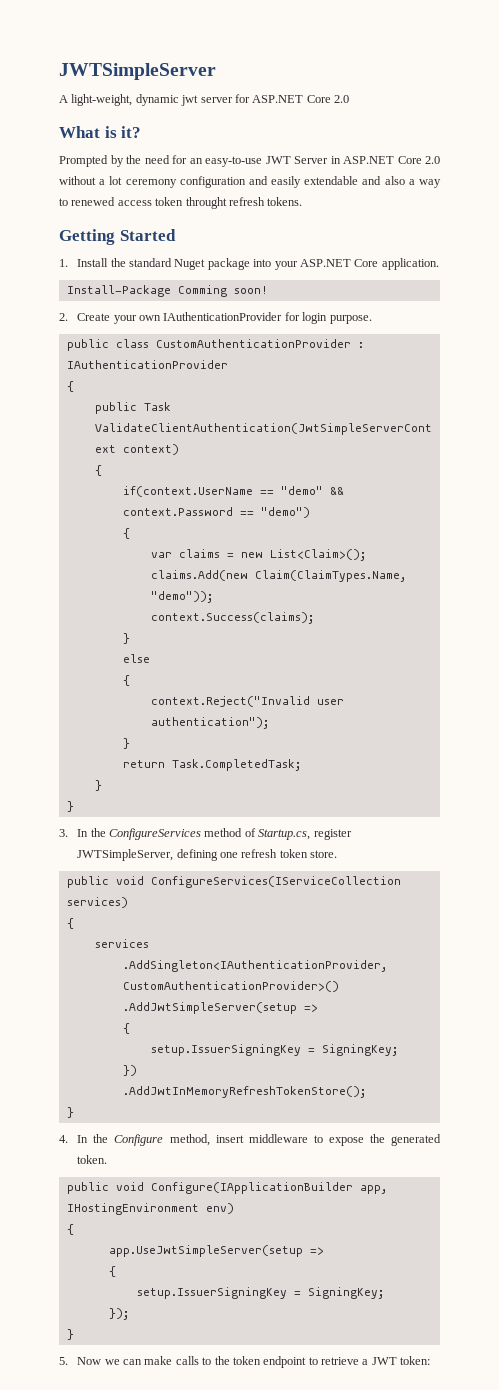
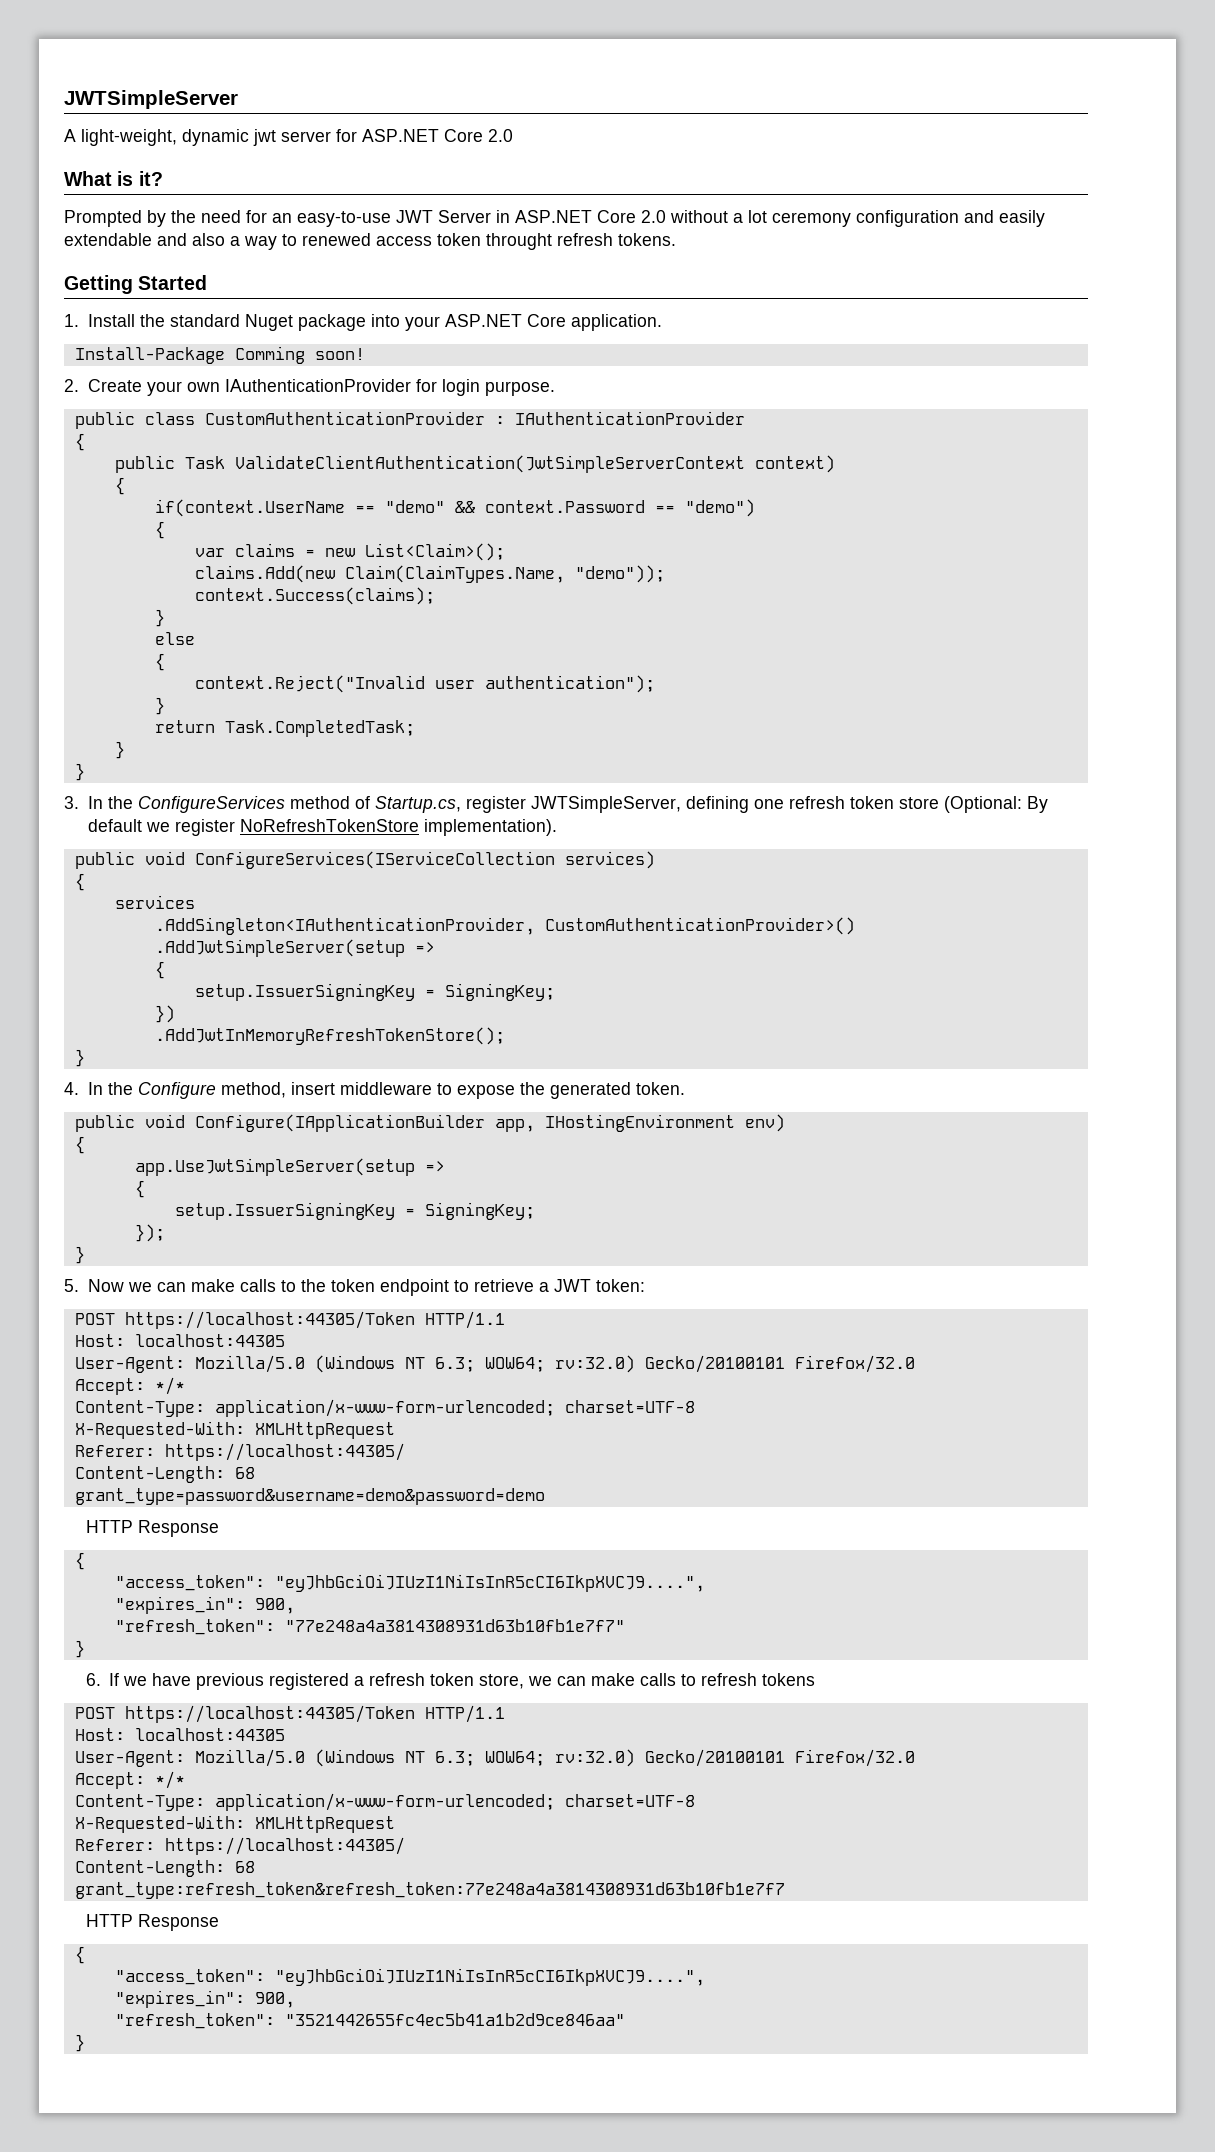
[310,850,338,858] store. -> [898,796,1048,813] [87,819,557,836] store (Optional: By default we register NoRefreshTokenStore implementation).
(431, 1360) none -> [74,1311,505,1329] [74,1334,285,1347] [74,1355,915,1373] [74,1377,185,1395] [74,1399,695,1417] [74,1421,395,1439] [74,1443,405,1461] [74,1466,255,1483] [74,1488,545,1505] [85,1520,219,1537] [74,1552,85,1570] [114,1574,705,1592] [114,1596,295,1614] [114,1619,625,1635] [74,1640,85,1658] [85,1673,816,1690] [74,1705,505,1723] [74,1728,285,1741] [74,1749,915,1767] [74,1771,185,1789] [74,1793,695,1811] [74,1815,395,1833] [74,1837,405,1855] [74,1860,255,1877] [74,1882,785,1899] [85,1914,219,1931] [74,1946,85,1964] [114,1968,705,1986] [114,1990,295,2008] [114,2013,625,2029] [74,2034,85,2052] // POST https://localhost:44305/Token HTTP/1.1 // Host: localhost:44305 // User-Agent: Mozilla/5.0 (Windows NT 6.3; WOW64; rv:32.0) Gecko/20100101 Firefox/32.0 // Accept: */* // Content-Type: application/x-www-form-urlencoded; charset=UTF-8 // X-Requested-With: XMLHttpRequest // Referer: https://localhost:44305/ // Content-Length: 68 // grant_type=password&username=demo&password=demo // HTTP Response // { // "access_token": "eyJhbGciOiJIUzI1NiIsInR5cCI6IkpXVCJ9....", // "expires_in": 900, // "refresh_token": "77e248a4a3814308931d63b10fb1e7f7" // } // 6. If we have previous registered a refresh token store, we can make calls to refresh tokens // POST https://localhost:44305/Token HTTP/1.1 // Host: localhost:44305 // User-Agent: Mozilla/5.0 (Windows NT 6.3; WOW64; rv:32.0) Gecko/20100101 Firefox/32.0 // Accept: */* // Content-Type: application/x-www-form-urlencoded; charset=UTF-8 // X-Requested-With: XMLHttpRequest // Referer: https://localhost:44305/ // Content-Length: 68 // grant_type:refresh_token&refresh_token:77e248a4a3814308931d63b10fb1e7f7 // HTTP Response // { // "access_token": "eyJhbGciOiJIUzI1NiIsInR5cCI6IkpXVCJ9....", // "expires_in": 900, // "refresh_token": "3521442655fc4ec5b41a1b2d9ce846aa" // }

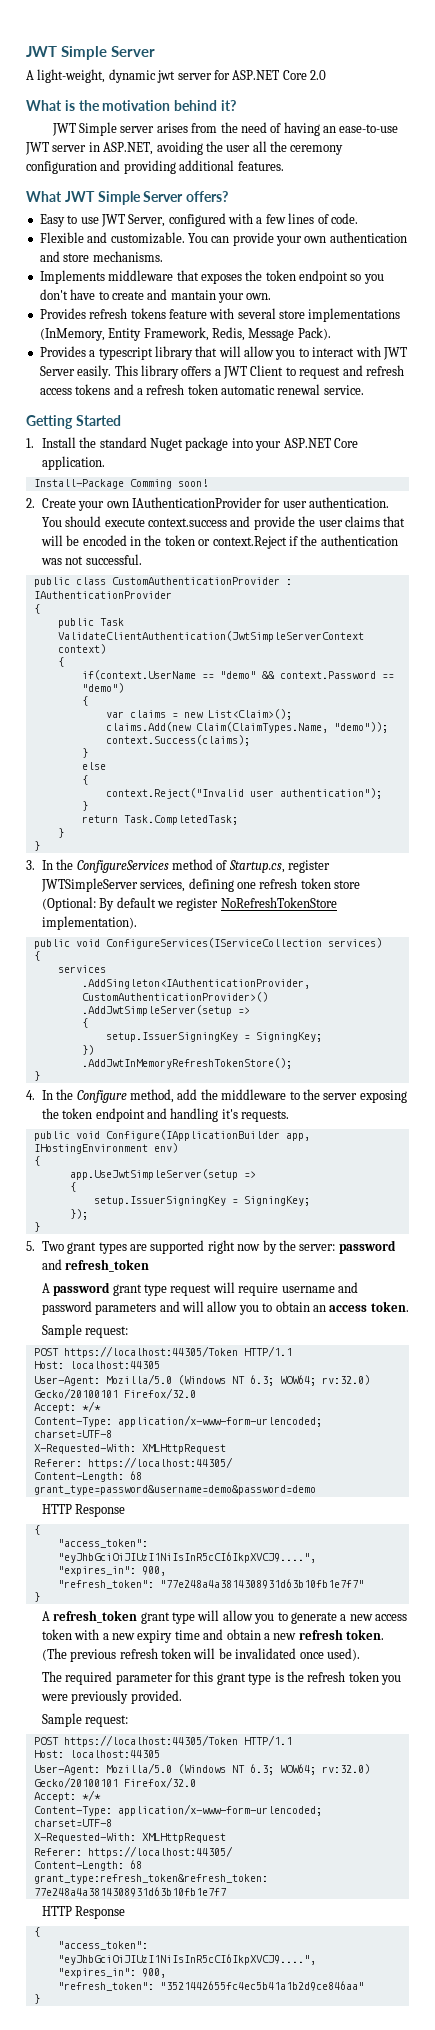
[64,90,238,109] JWTSimpleServer -> [26,46,156,60] JWT Simple Server
[138,171,163,186] [64,210,1045,227] [64,233,676,250] it? // Prompted by the need for an easy-to-use JWT Server in ASP.NET Core 2.0 without a lot ceremony configuration and easily extendable and also a way to renewed access token throught refresh tokens. -> [78,100,236,111] [51,122,399,136] [25,141,344,155] [26,160,284,174] [26,191,229,205] [39,213,358,227] [39,232,407,246] [39,251,163,262] [39,270,384,284] [39,289,272,303] [39,308,401,322] [39,327,331,341] [39,346,407,360] [39,365,404,379] [39,384,364,395] the motivation behind it? // JWT Simple server arises from the need of having an ease-to-use JWT server in ASP.NET, avoiding the user all the ceremony configuration and providing additional features. // What JWT Simple Server offers? // Easy to use JWT Server, configured with a few lines of code. // Flexible and customizable. You can provide your own authentication and store mechanisms. // Implements middleware that exposes the token endpoint so you don't have to create and mantain your own. // Provides refresh tokens feature with several store implementations (InMemory, Entity Framework, Redis, Message Pack). // Provides a typescript library that will allow you to interact with JWT Server easily. This library offers a JWT Client to request and refresh access tokens and a refresh token automatic renewal service.
[441,379,555,396] login purpose. -> [282,497,390,508] [41,516,406,530] [40,535,398,549] [40,554,142,565] user authentication. You should execute context.success and provide the user claims that will be encoded in the token or context.Reject if the authentication was not successful.
[530,796,681,813] JWTSimpleServer, -> [40,878,186,892] JWTSimpleServer services,
[290,1082,685,1099] insert middleware to expose the generated token. -> [177,1089,407,1103] [41,1108,290,1122] add the middleware to the server exposing the token endpoint and handling it's requests.
[87,1279,645,1296] Now we can make calls to the token endpoint to retrieve a JWT token: -> [41,1240,396,1254] [41,1259,150,1272] [41,1282,358,1296] [41,1301,409,1315] [41,1324,129,1338] Two grant types are supported right now by the server: password and refresh_token // A password grant type request will require username and password parameters and will allow you to obtain an access token. // Sample request:
[85,1673,816,1690] 6. If we have previous registered a refresh token store, we can make calls to refresh tokens -> [41,1610,408,1624] [41,1629,385,1643] [41,1648,360,1662] [41,1671,402,1685] [40,1690,182,1704] [41,1713,129,1727] A refresh_token grant type will allow you to generate a new access token with a new expiry time and obtain a new refresh token. (The previous refresh token will be invalidated once used). // The required parameter for this grant type is the refresh token you were previously provided. // Sample request:

